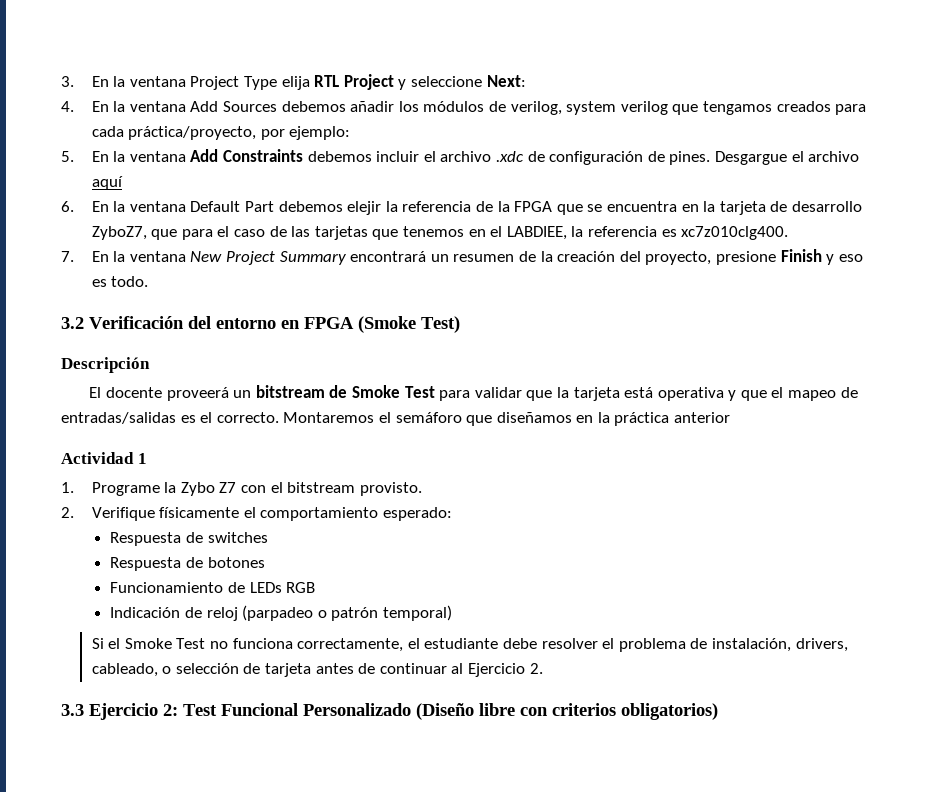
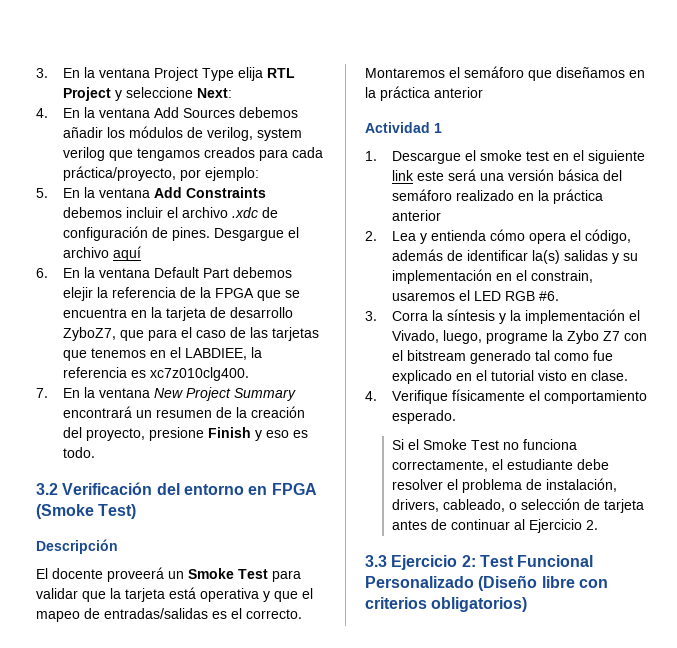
[255,385,348,398] bitstream de -> (184, 575) none
[91,482,160,496] Programe -> [392,150,646,164] [392,169,623,181] [392,189,604,204] [392,210,442,221] [365,229,632,244] [392,249,639,264] [392,269,594,284] [392,290,560,301] [365,309,641,324] [392,330,549,344] Descargue el smoke test en el siguiente link este será una versión básica del semáforo realizado en la práctica anterior // 2. Lea y entienda cómo opera el código, además de identificar la(s) salidas y su implementación en el constrain, usaremos el LED RGB #6. // 3. Corra la síntesis y la implementación el Vivado, luego, programe
[359,482,422,496] [61,507,453,521] [110,532,268,546] [110,557,265,571] [110,582,316,593] [110,605,452,621] provisto. // 2. Verifique físicamente el comportamiento esperado: // Respuesta de switches // Respuesta de botones // Funcionamiento de LEDs RGB // Indicación de reloj (parpadeo o patrón temporal) -> [470,350,614,364] [392,370,629,384] [365,389,648,404] [392,410,457,424] generado tal como fue explicado en el tutorial visto en clase. // 4. Verifique físicamente el comportamiento esperado.

